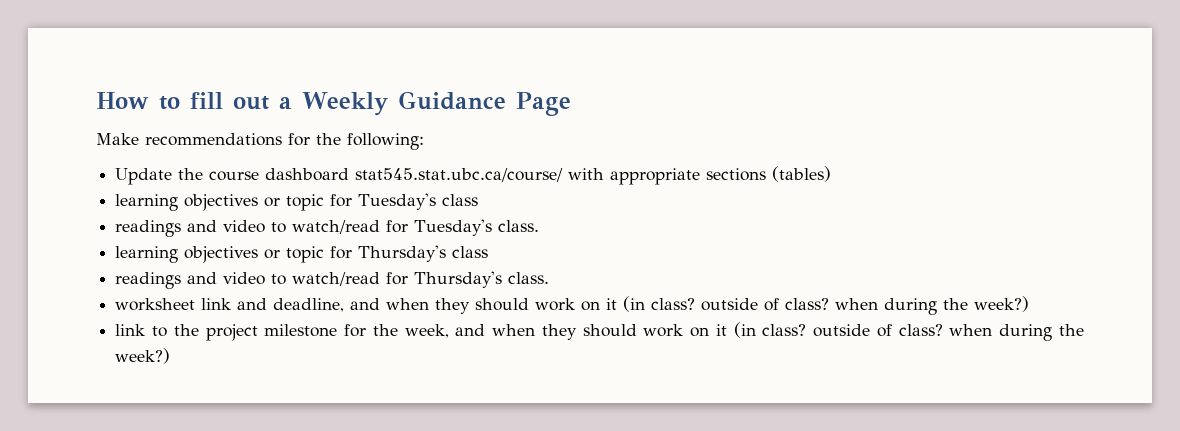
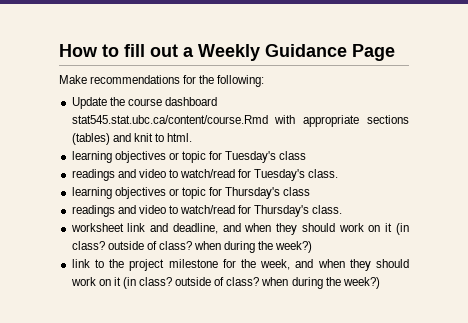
[355,168,564,182] stat545.stat.ubc.ca/course/ -> [71,115,268,124] stat545.stat.ubc.ca/content/course.Rmd
(832, 174) none -> [112,133,193,142] and knit to html.

